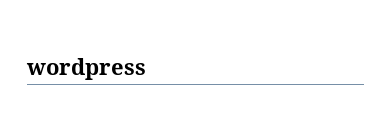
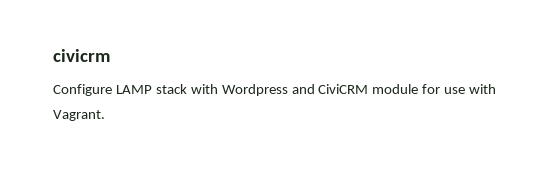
[26,58,146,80] wordpress -> [53,49,110,62] [53,84,497,96] [53,110,105,121] civicrm // Configure LAMP stack with Wordpress and CiviCRM module for use with Vagrant.

